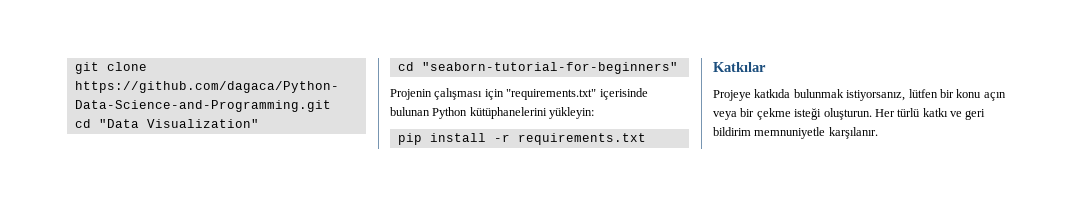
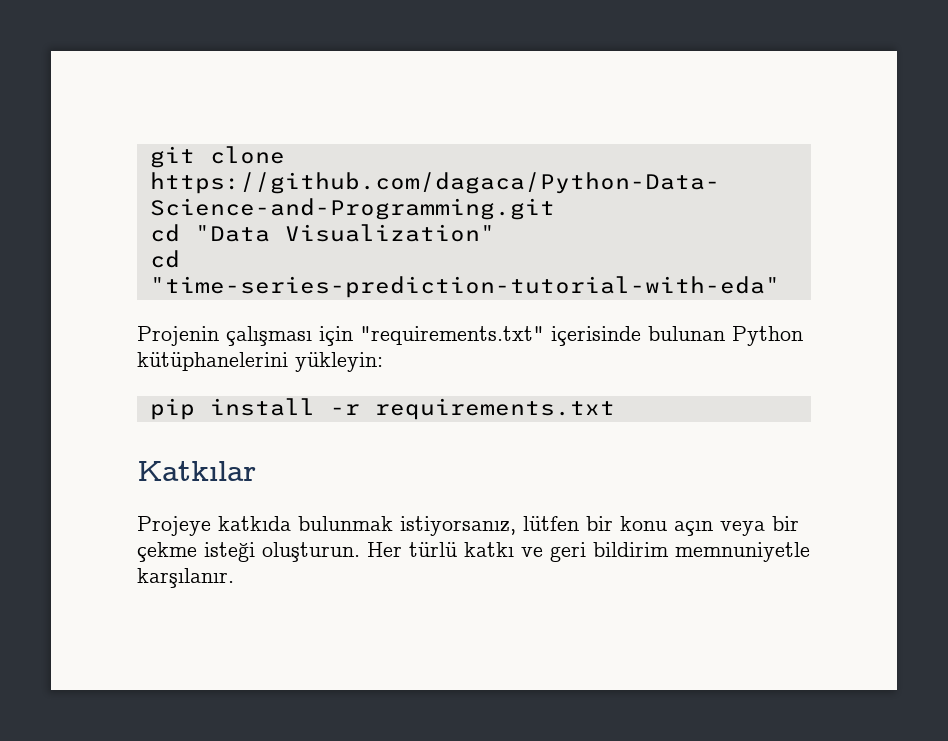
[421,62,678,74] "seaborn-tutorial-for-beginners" -> [149,276,780,298] "time-series-prediction-tutorial-with-eda"

